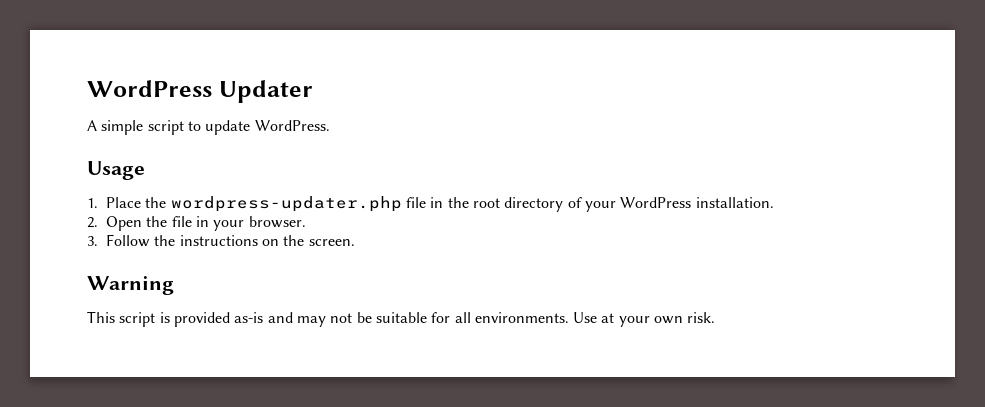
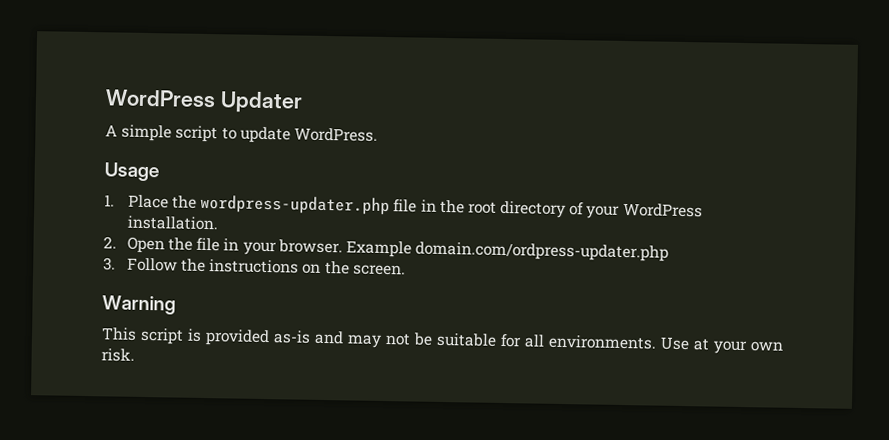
(306, 222) none -> [345,240,670,262] Example domain.com/ordpress-updater.php

